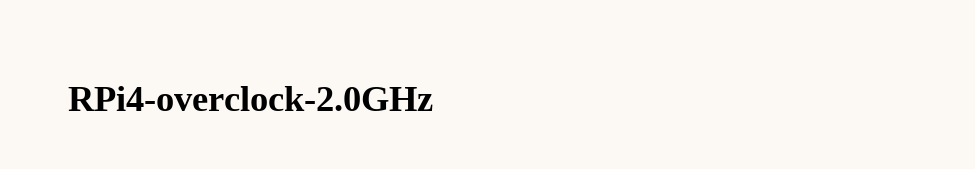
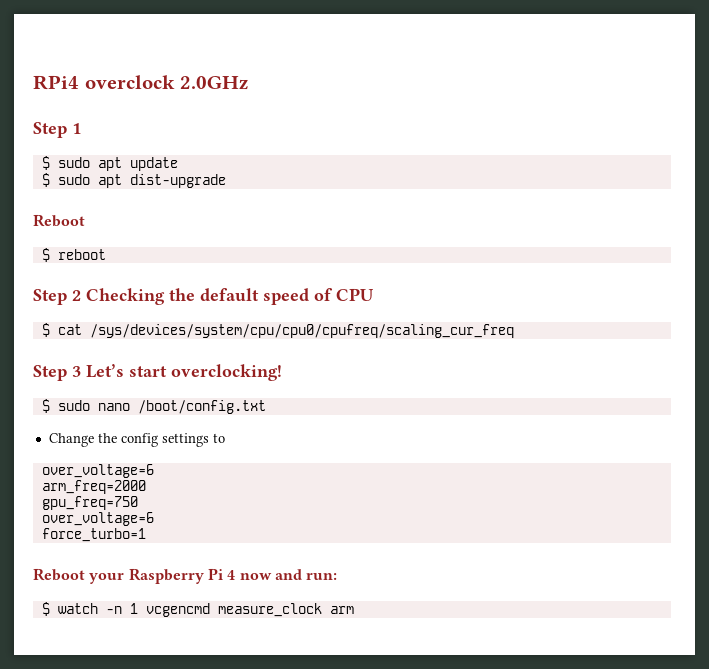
[68,86,433,111] RPi4-overclock-2.0GHz -> [33,75,249,90] [33,122,81,138] [41,156,178,171] [41,173,226,188] [33,214,85,227] [41,248,106,262] [33,288,374,305] [41,323,514,338] [33,364,282,381] [41,399,266,414] [48,433,225,447] [41,464,154,478] [41,480,146,494] [41,496,138,510] [41,512,154,526] [41,528,146,542] [33,568,338,584] [41,602,354,617] RPi4 overclock 2.0GHz // Step 1 // $ sudo apt update // $ sudo apt dist-upgrade // Reboot // $ reboot // Step 2 Checking the default speed of CPU // $ cat /sys/devices/system/cpu/cpu0/cpufreq/scaling_cur_freq // Step 3 Let’s start overclocking! // $ sudo nano /boot/config.txt // Change the config settings to // over_voltage=6 // arm_freq=2000 // gpu_freq=750 // over_voltage=6 // force_turbo=1 // Reboot your Raspberry Pi 4 now and run: // $ watch -n 1 vcgencmd measure_clock arm

